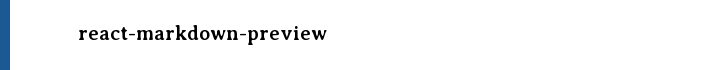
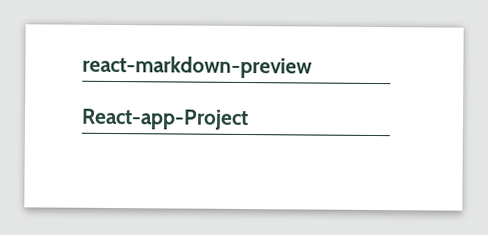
(327, 35) none -> [81,108,249,131] // React-app-Project

